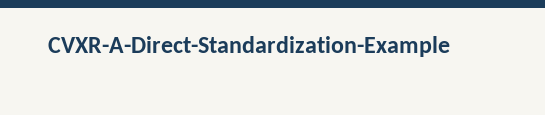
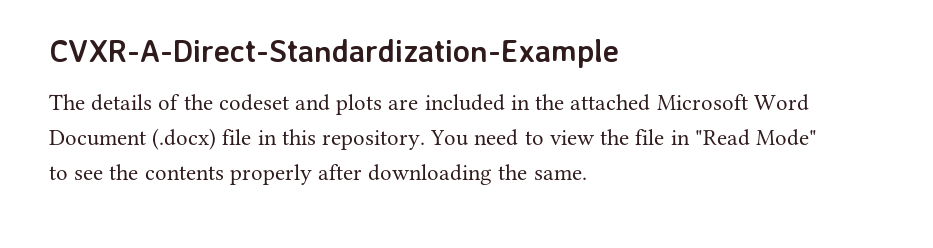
(450, 46) none -> [49,94,809,115] [49,128,817,150] [49,164,587,185] // The details of the codeset and plots are included in the attached Microsoft Word Document (.docx) file in this repository. You need to view the file in "Read Mode" to see the contents properly after downloading the same.

